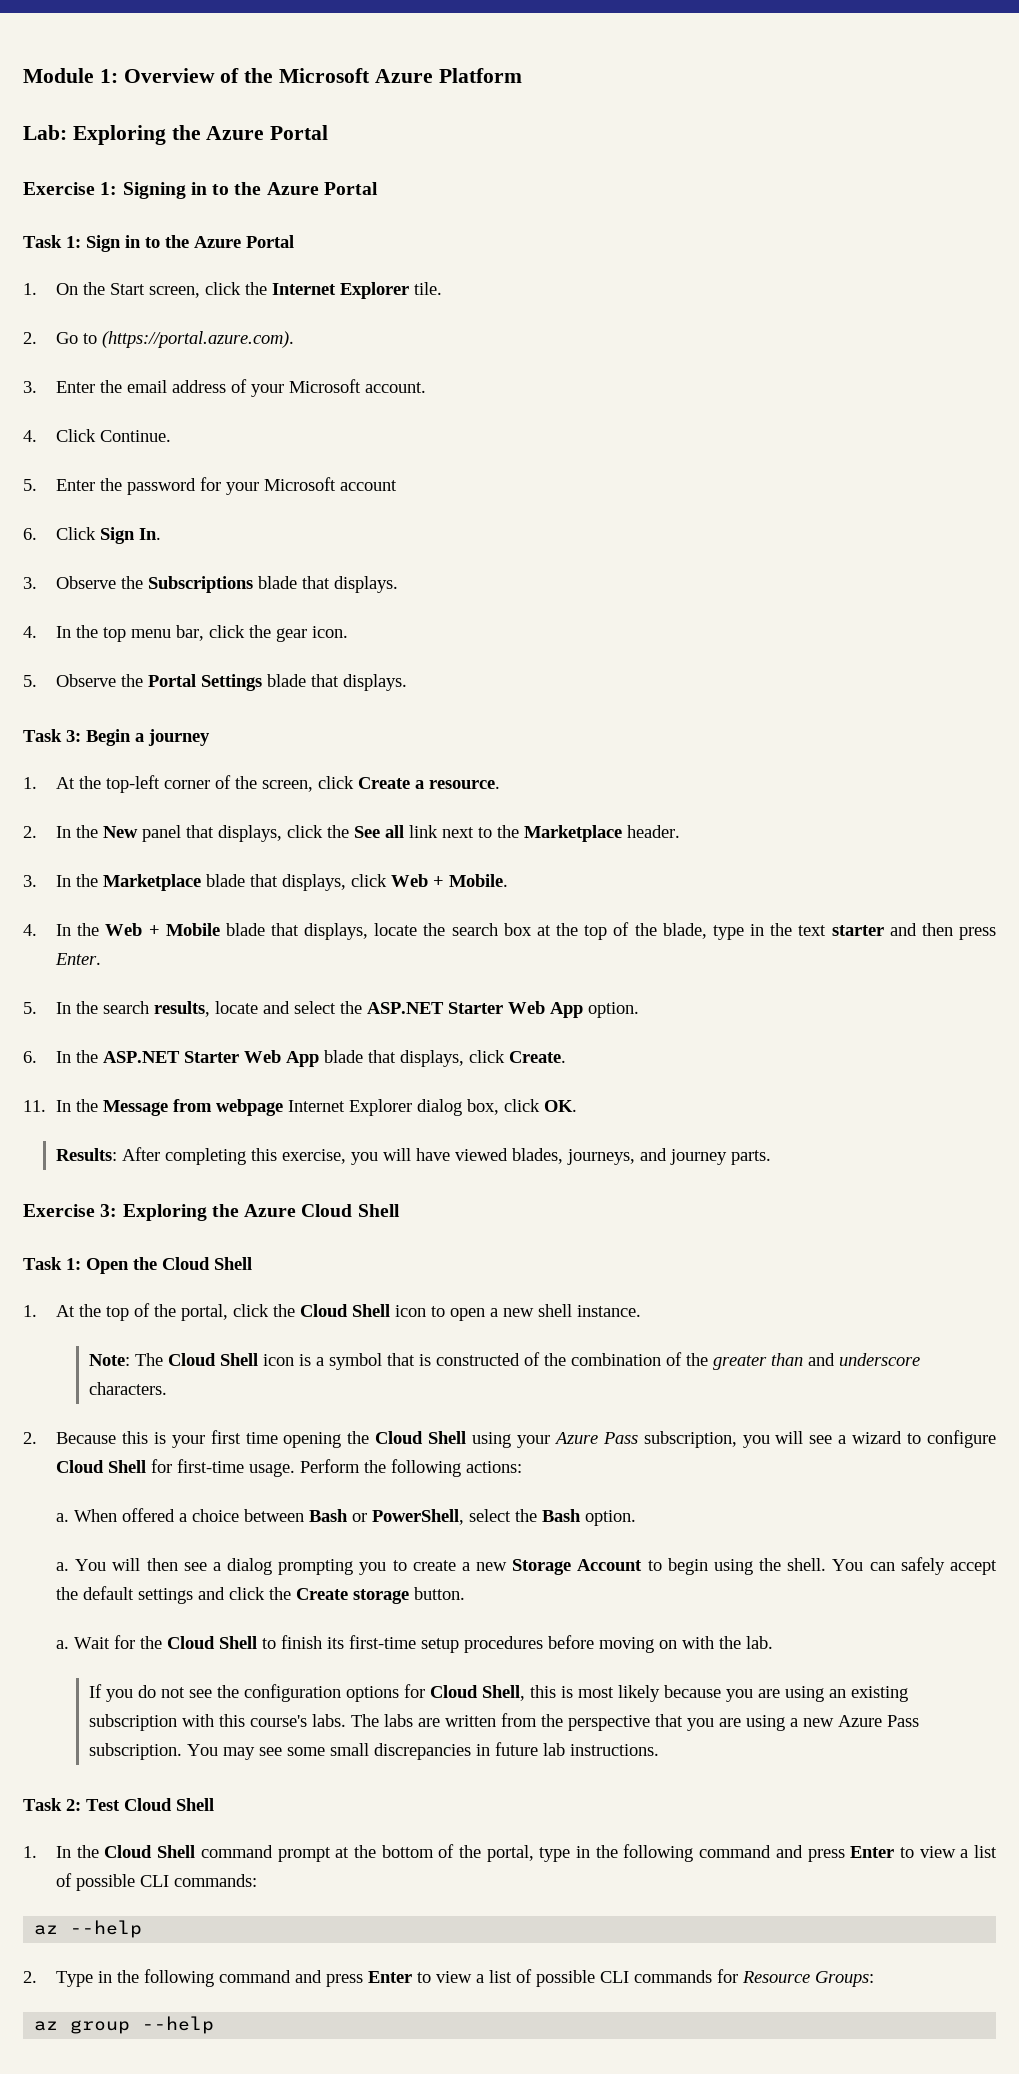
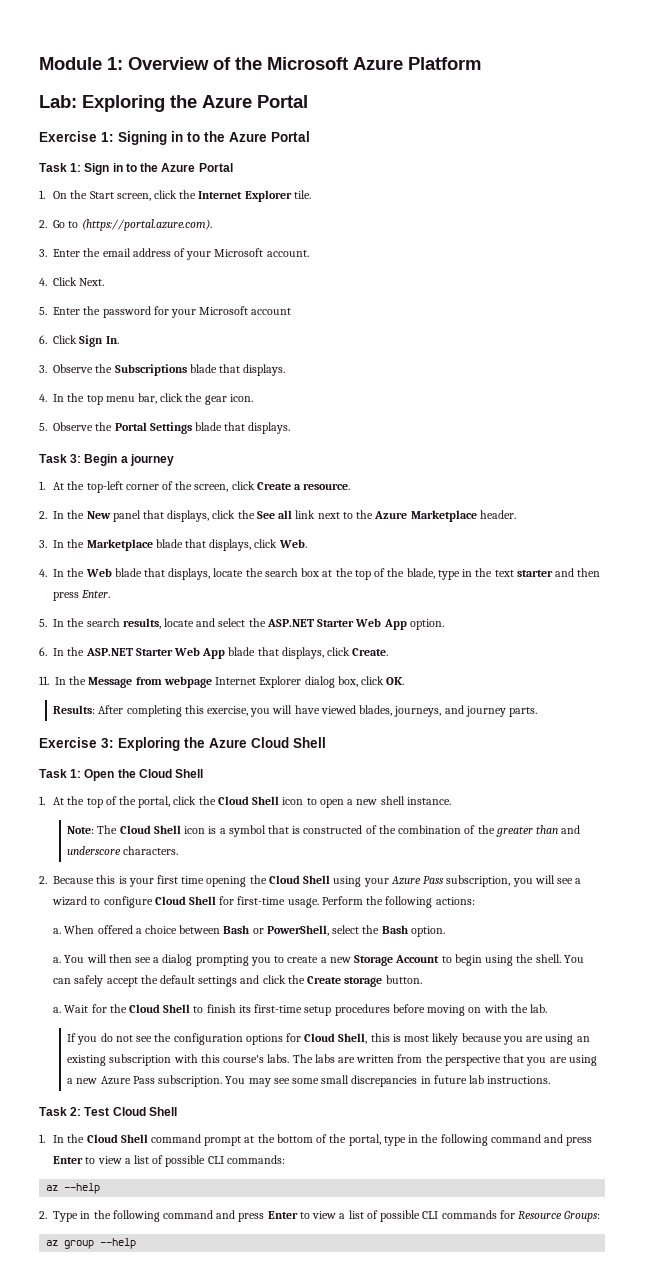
[100,430,172,442] Continue. -> [79,278,105,286] Next.
(520, 831) none -> [374,511,408,519] Azure
[391,874,509,887] Web + Mobile. -> [278,539,307,548] Web.
[148,923,220,936] + Mobile -> (112, 572) none

